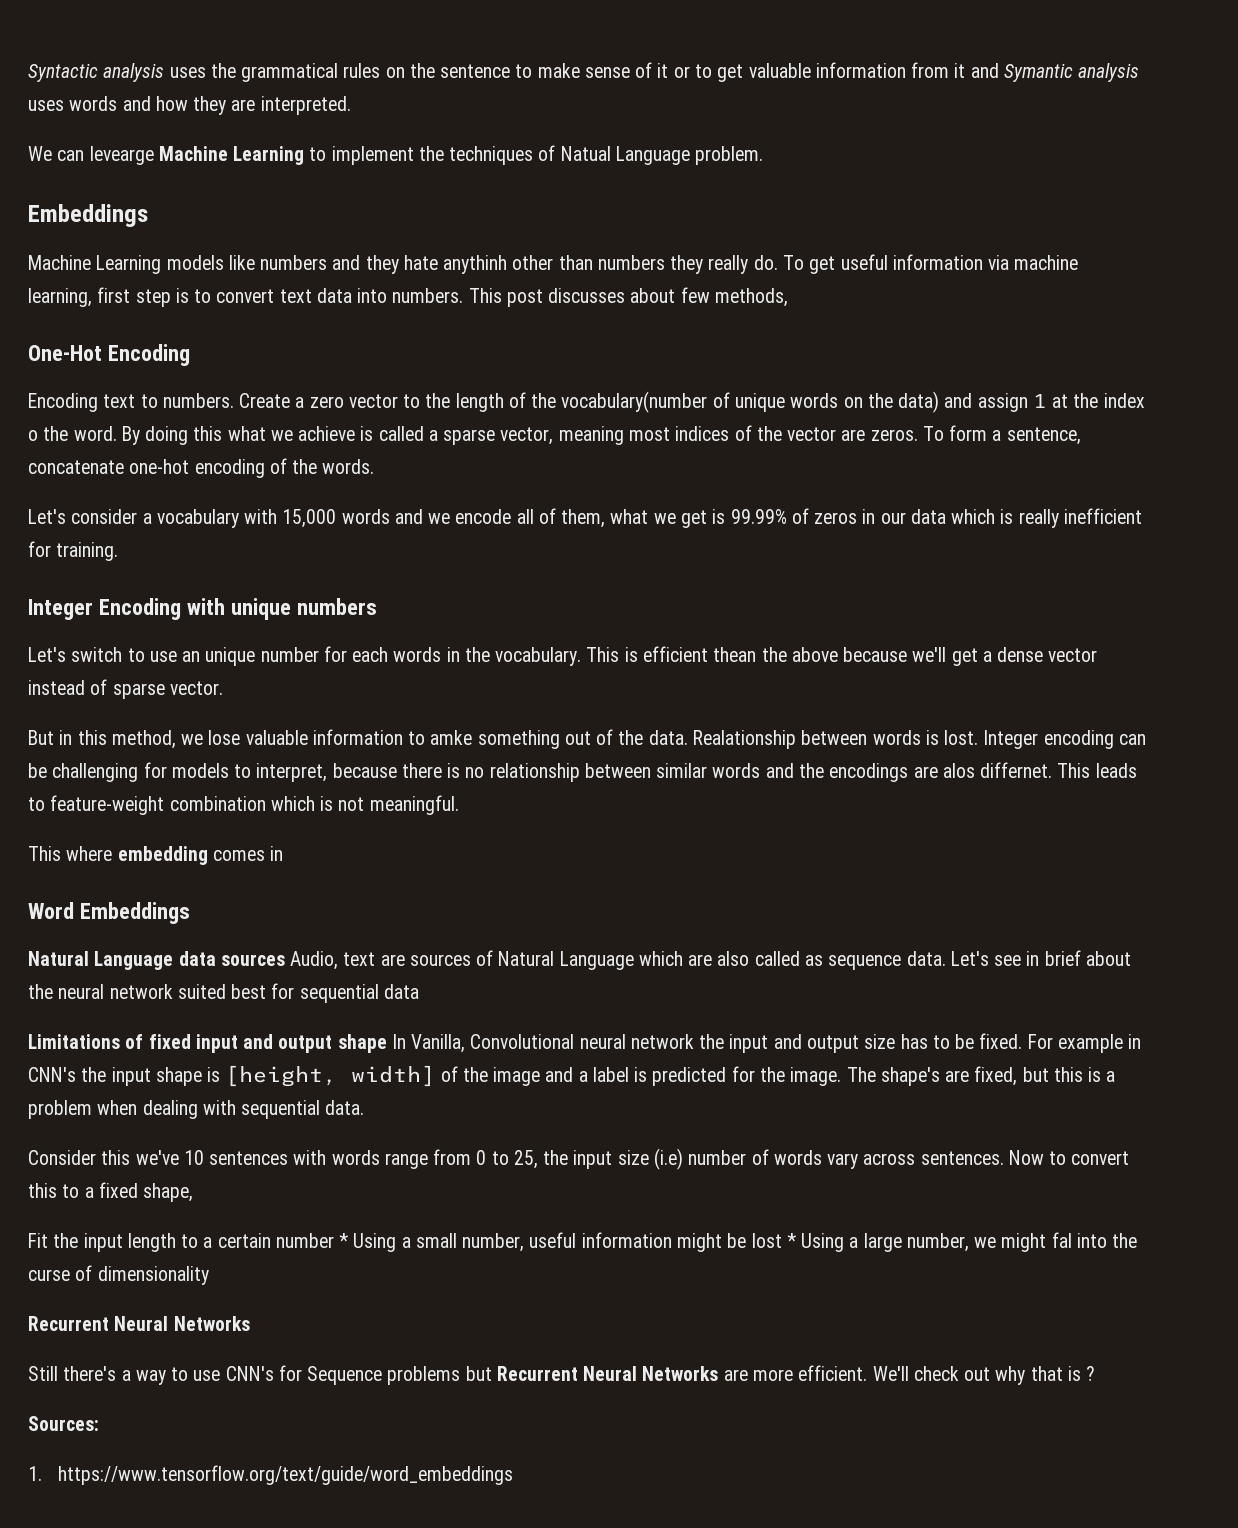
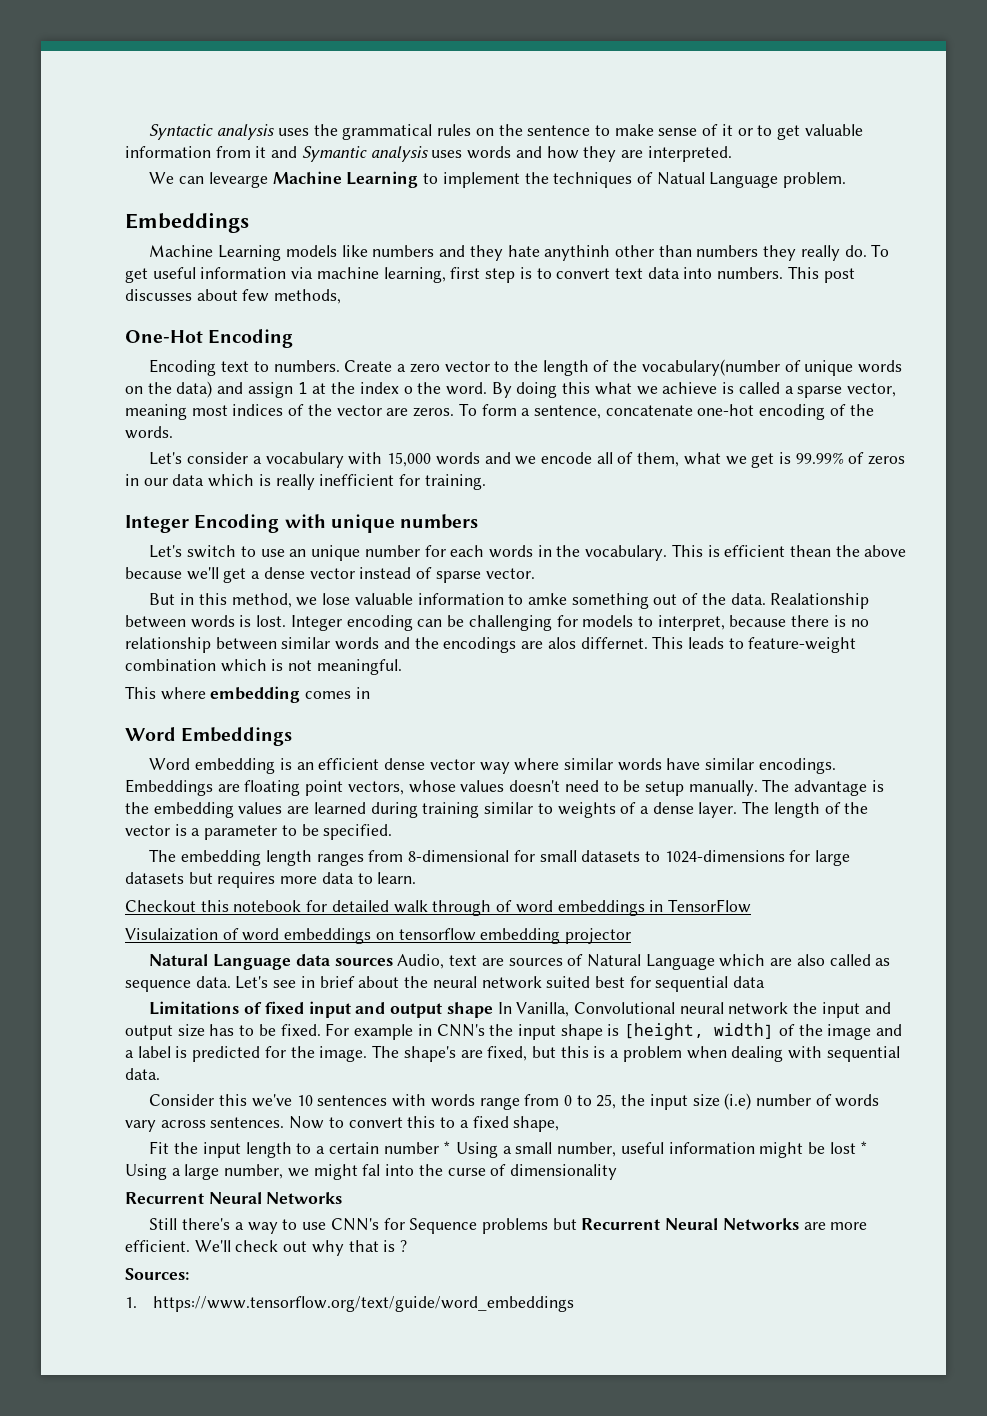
(190, 913) none -> [149,758,836,774] [125,779,884,796] [125,801,869,818] [125,824,393,840] [149,849,851,866] [125,872,417,888] [125,899,751,916] [125,928,632,944] // Word embedding is an efficient dense vector way where similar words have similar encodings. Embeddings are floating point vectors, whose values doesn't need to be setup manually. The advantage is the embedding values are learned during training similar to weights of a dense layer. The length of the vector is a parameter to be specified. // The embedding length ranges from 8-dimensional for small datasets to 1024-dimensions for large datasets but requires more data to learn. // Checkout this notebook for detailed walk through of word embeddings in TensorFlow // Visulaization of word embeddings on tensorflow embedding projector

